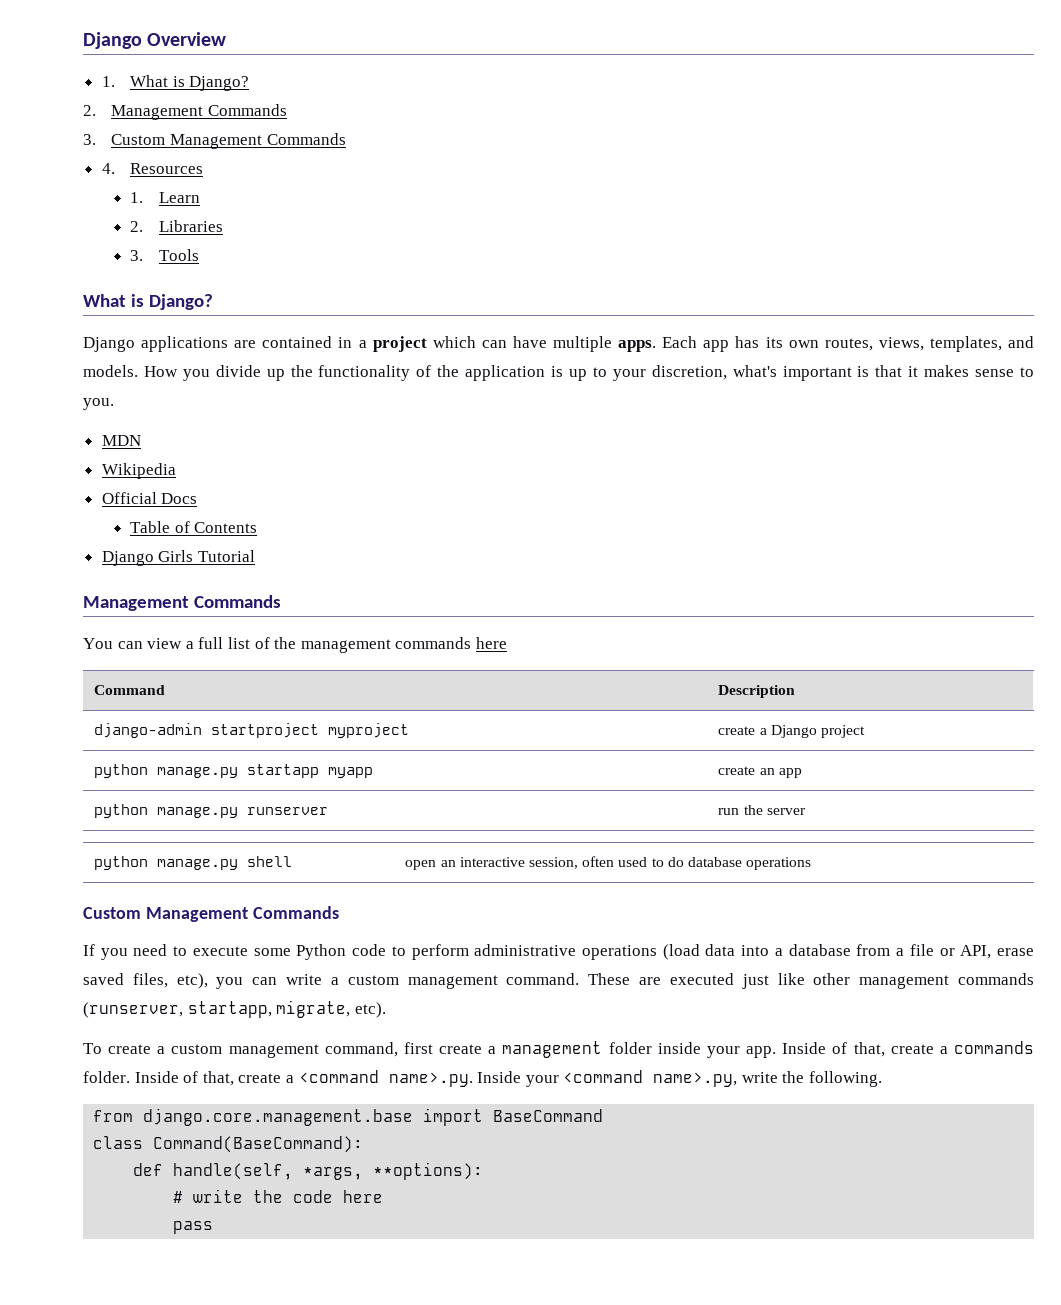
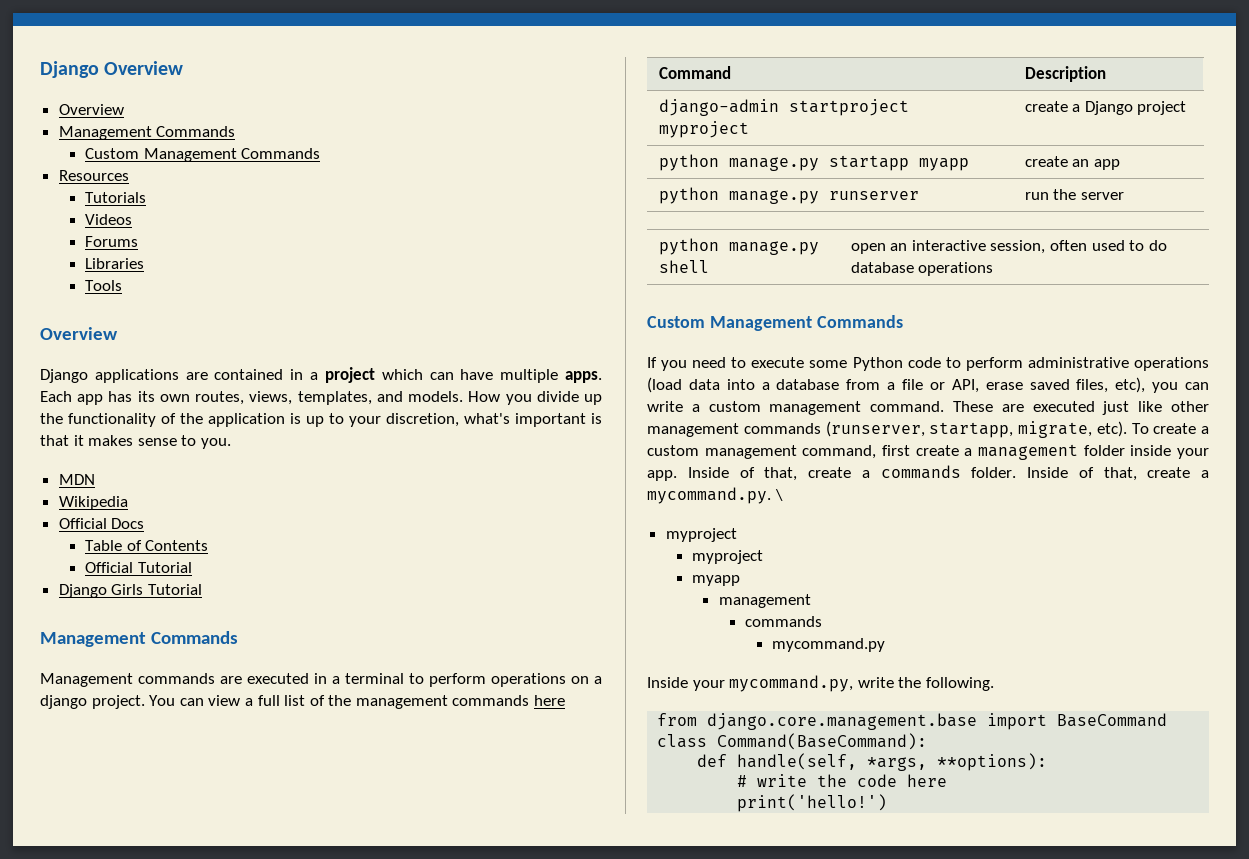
[101,75,250,91] [83,104,288,120] [83,133,346,149] [101,163,115,174] 1. What is Django? // 2. Management Commands // 3. Custom Management Commands // 4. -> [58,104,124,115] [58,126,236,140] [85,148,321,162] Overview // Management Commands // Custom Management Commands //
[130,192,200,203] [130,221,144,232] 1. Learn // 2. -> [85,192,147,203] [85,214,133,225] [85,236,139,247] Tutorials // Videos // Forums //
[130,250,144,261] 3. -> (145, 263) none
[83,294,213,310] What is Django? -> [40,327,118,340] Overview
(258, 527) none -> [85,562,192,573] // Official Tutorial
(281, 601) none -> [40,673,602,687] [40,695,145,709] Management commands are executed in a terminal to perform operations on a django project.
(386, 1010) // -> (1127, 429) none
[298,1070,738,1087] <command name>.py. Inside your <command name>.py, -> [647,487,783,504] [665,528,737,542] [692,550,764,564] [692,575,741,586] [718,594,811,608] [745,616,823,627] [771,638,885,652] [647,675,854,692] mycommand.py. \ // myproject // myproject // myapp // management // commands // mycommand.py // Inside your mycommand.py,
[173,1221,214,1234] pass -> [737,794,888,812] print('hello!')

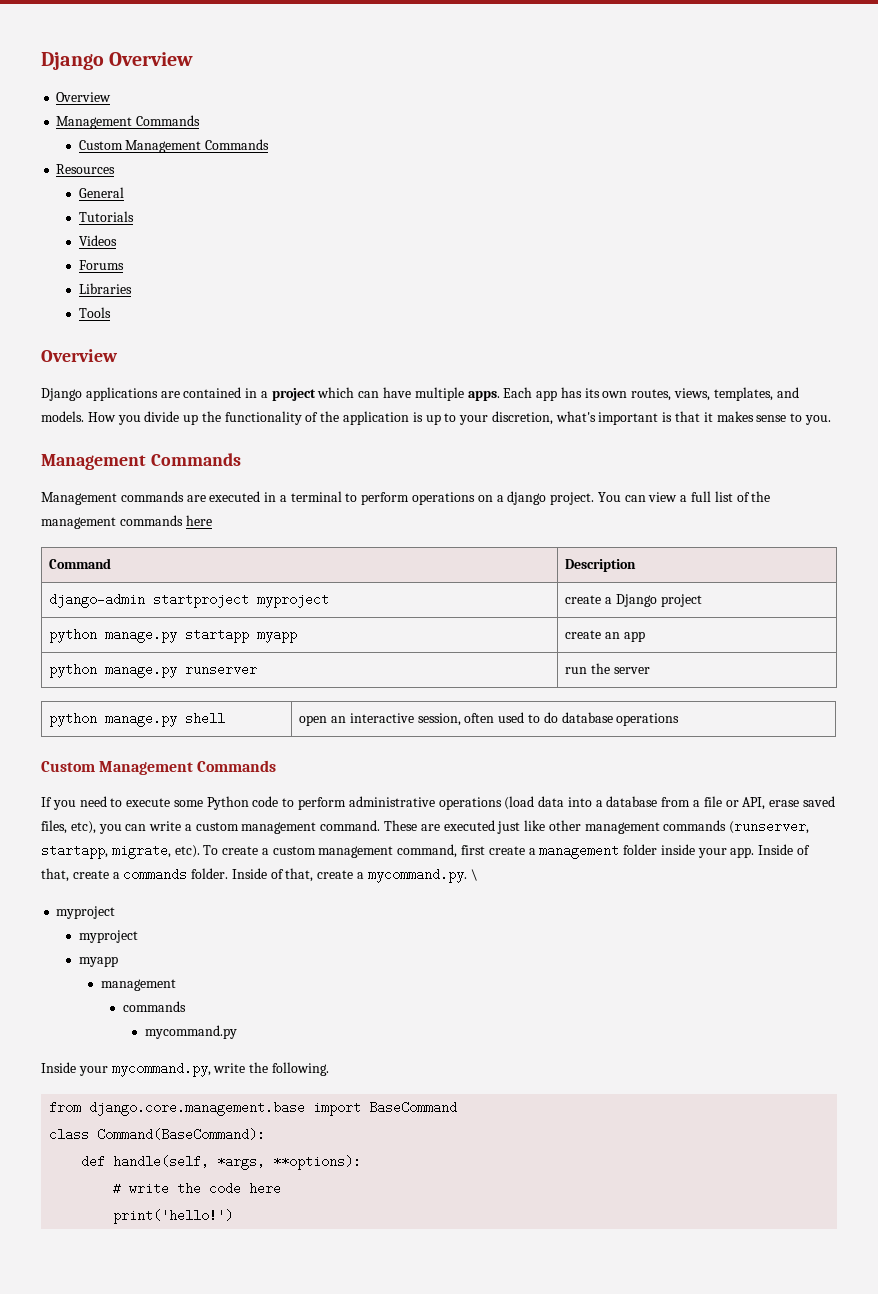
(129, 175) none -> [78,187,124,198] // General
[58,474,95,485] [58,496,128,510] [58,518,145,529] [85,540,209,551] [85,562,192,573] [58,584,202,598] // MDN // Wikipedia // Official Docs // Table of Contents // Official Tutorial // Django Girls Tutorial -> (831, 420) none

